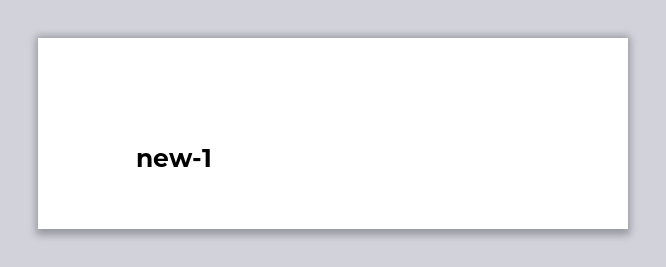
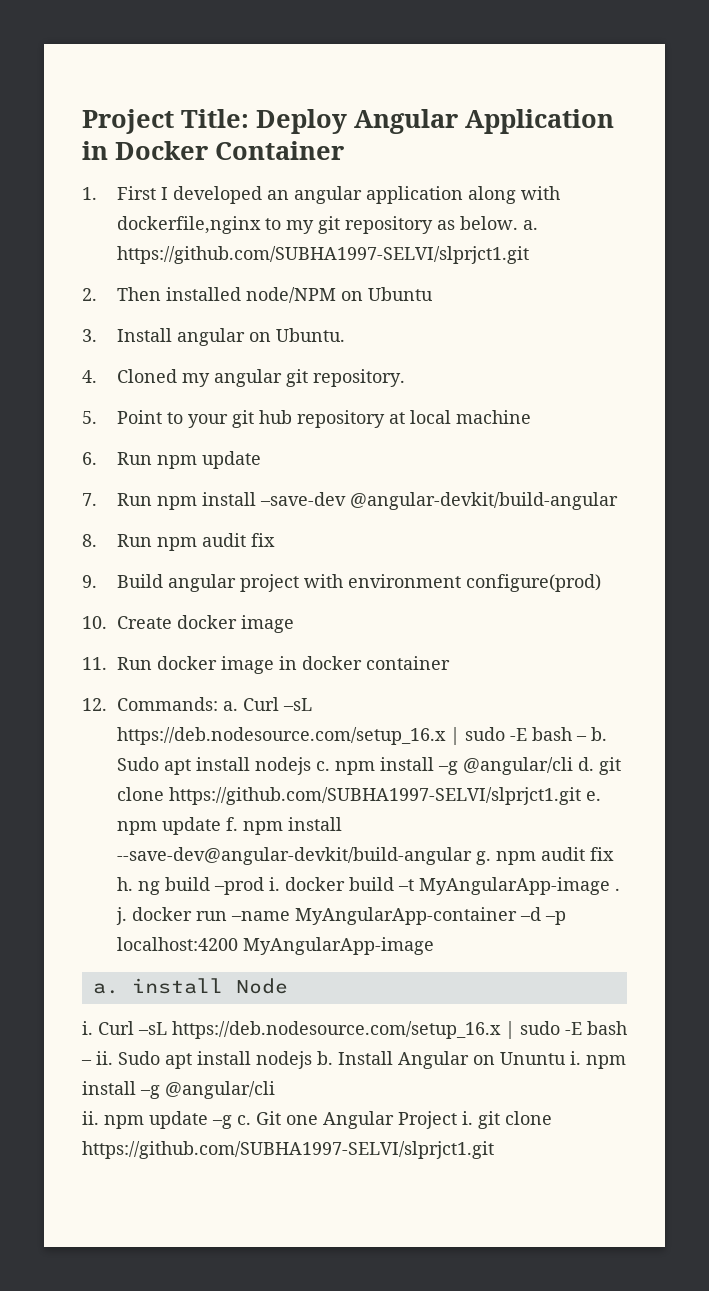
[136,149,212,167] new-1 -> [82,109,614,134] [82,141,344,160] [82,186,561,204] [117,216,539,234] [117,246,530,264] [82,287,434,303] [82,328,346,346] [82,369,406,387] [82,410,532,428] [82,451,262,469] [82,492,619,510] [82,533,276,551] [82,574,602,592] [82,615,295,633] [82,656,451,674] [82,697,313,711] [117,727,608,745] [117,757,622,775] [117,787,602,805] [117,817,343,835] [117,847,615,865] [117,877,621,895] [116,907,567,925] [117,937,435,955] [92,978,288,994] [82,1021,627,1039] [81,1051,626,1069] [82,1081,275,1099] [82,1111,552,1129] [82,1141,494,1159] Project Title: Deploy Angular Application in Docker Container // 1. First I developed an angular application along with dockerfile,nginx to my git repository as below. a. https://github.com/SUBHA1997-SELVI/slprjct1.git // 2. Then installed node/NPM on Ubuntu // 3. Install angular on Ubuntu. // 4. Cloned my angular git repository. // 5. Point to your git hub repository at local machine // 6. Run npm update // 7. Run npm install –save-dev @angular-devkit/build-angular // 8. Run npm audit fix // 9. Build angular project with environment configure(prod) // 10. Create docker image // 11. Run docker image in docker container // 12. Commands: a. Curl –sL https://deb.nodesource.com/setup_16.x | sudo -E bash – b. Sudo apt install nodejs c. npm install –g @angular/cli d. git clone https://github.com/SUBHA1997-SELVI/slprjct1.git e. npm update f. npm install --save-dev@angular-devkit/build-angular g. npm audit fix h. ng build –prod i. docker build –t MyAngularApp-image . j. docker run –name MyAngularApp-container –d –p localhost:4200 MyAngularApp-image // a. install Node // i. Curl –sL https://deb.nodesource.com/setup_16.x | sudo -E bash – ii. Sudo apt install nodejs b. Install Angular on Ununtu i. npm install –g @angular/cli // ii. npm update –g c. Git one Angular Project i. git clone https://github.com/SUBHA1997-SELVI/slprjct1.git

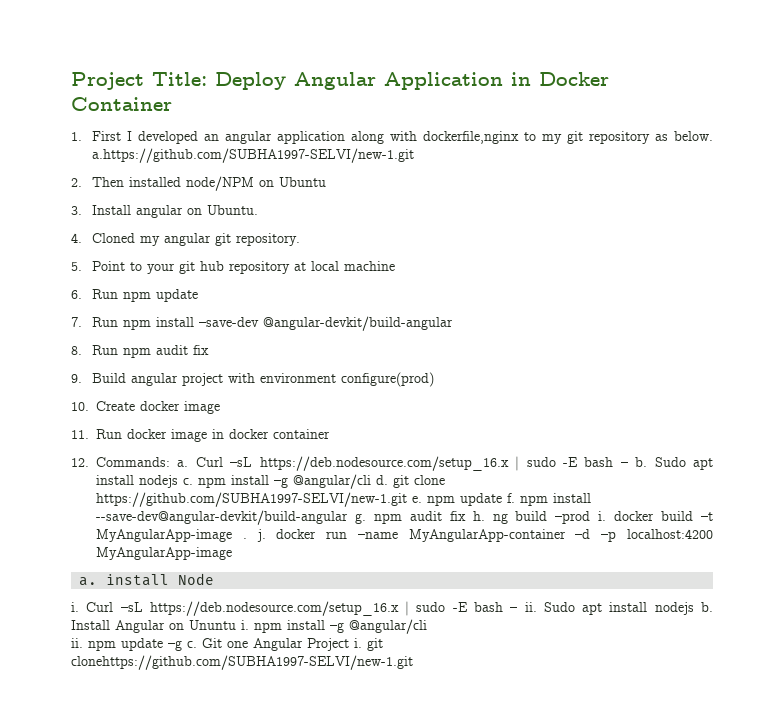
[523,220,539,230] [117,246,530,264] a. https://github.com/SUBHA1997-SELVI/slprjct1.git -> [92,148,415,163] a.https://github.com/SUBHA1997-SELVI/new-1.git
[169,787,582,805] https://github.com/SUBHA1997-SELVI/slprjct1.git -> [96,492,407,507] https://github.com/SUBHA1997-SELVI/new-1.git
[505,1111,552,1125] [82,1141,494,1159] clone https://github.com/SUBHA1997-SELVI/slprjct1.git -> [71,655,413,670] clonehttps://github.com/SUBHA1997-SELVI/new-1.git

